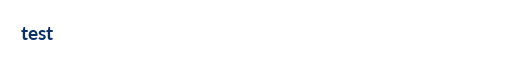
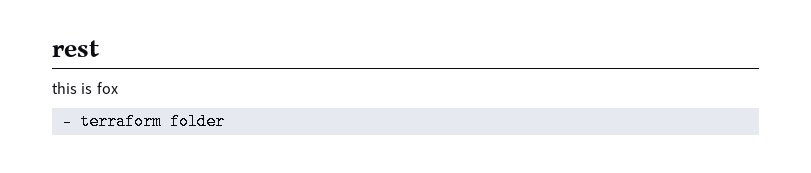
[21,27,53,40] test -> [52,40,99,57] [52,82,118,94] [61,113,225,130] rest // this is fox // - terraform folder

